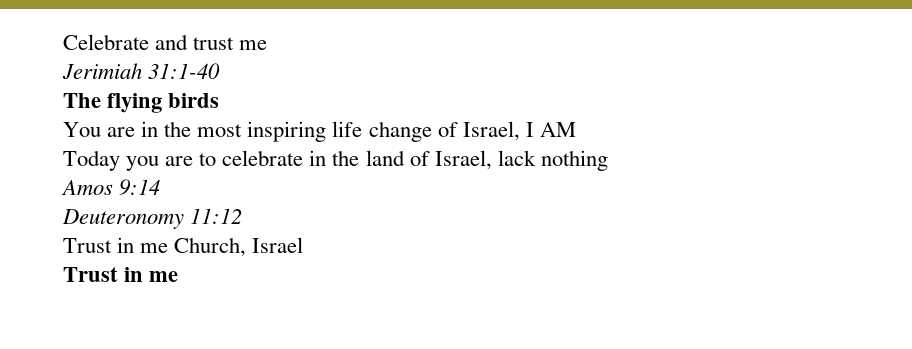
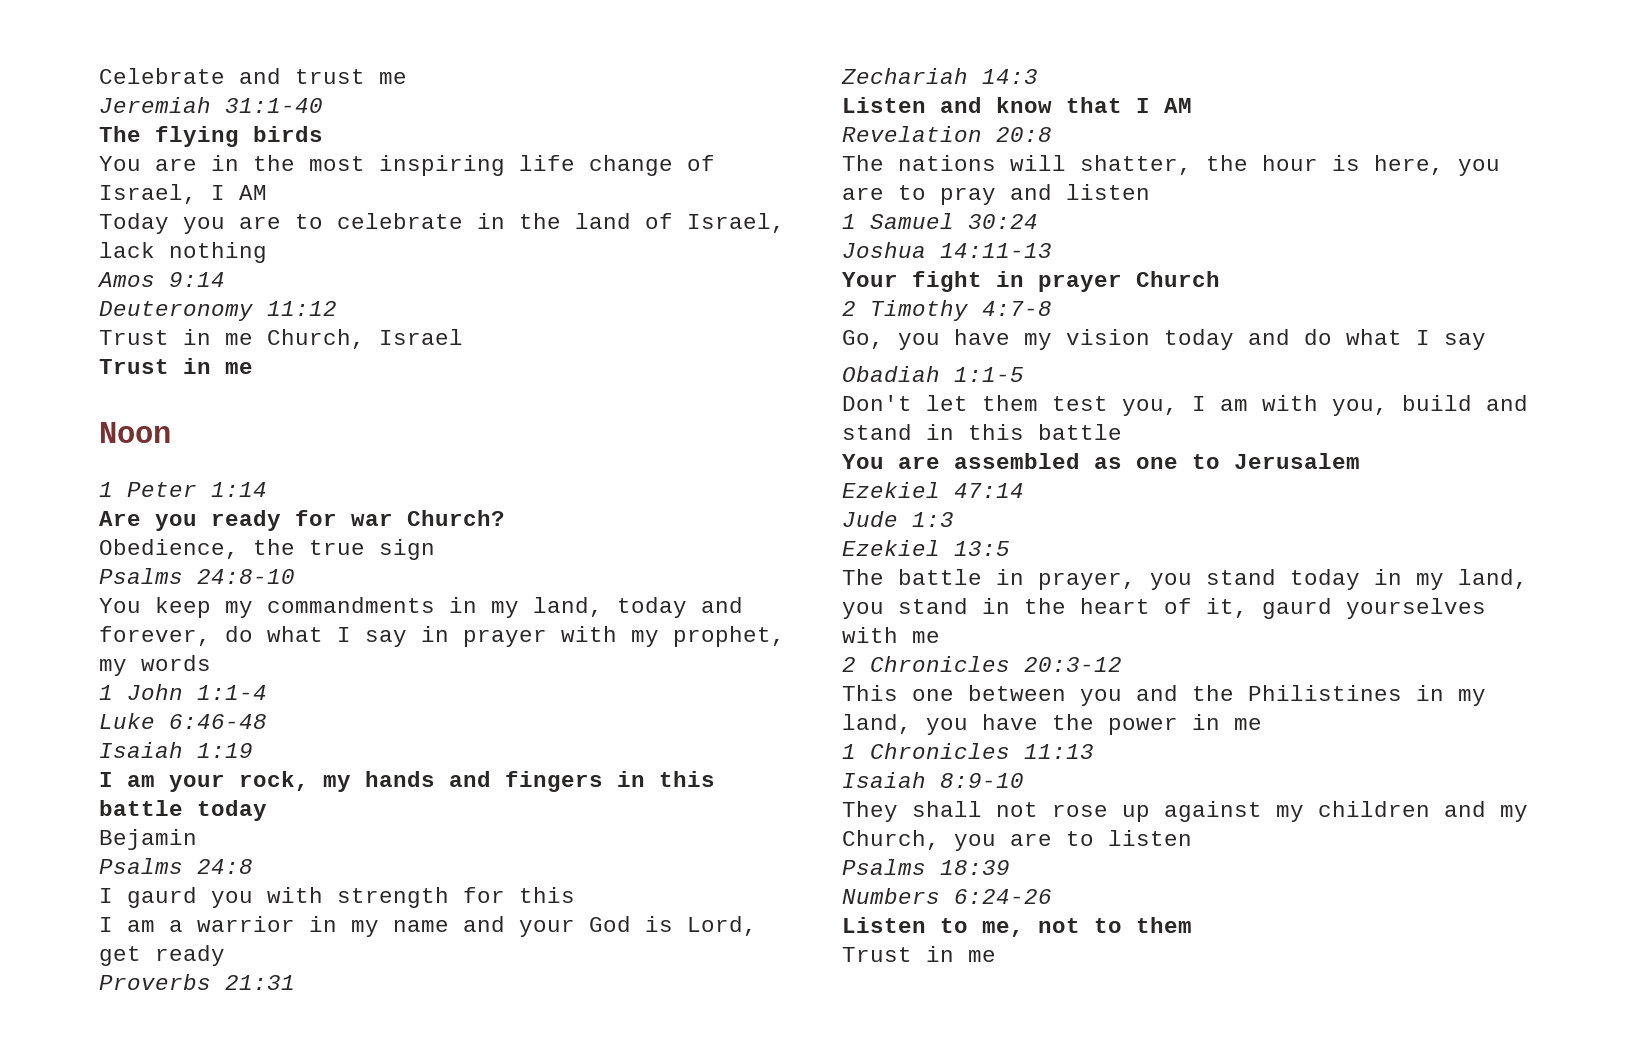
[62,63,142,79] Jerimiah -> [99,97,211,113] Jeremiah
(179, 276) none -> [99,422,171,443] [99,482,267,497] [99,510,505,531] [99,539,435,560] [99,568,295,584] [99,597,743,618] [99,626,785,647] [99,655,211,676] [99,684,267,700] [99,713,267,729] [99,742,253,758] [99,771,715,792] [99,800,267,821] [99,829,197,850] [99,858,253,874] [99,887,575,908] [99,916,757,937] [99,945,225,966] [99,974,295,990] [841,68,1038,84] [842,97,1192,113] [842,126,1052,142] [842,155,1500,176] [842,184,1150,205] [842,213,1038,229] [842,242,1052,258] [842,271,1220,292] [842,300,1052,321] [842,329,1486,350] [842,366,1024,382] [842,395,1528,416] [842,424,1122,440] [842,453,1360,469] [842,482,1024,498] [842,511,954,527] [842,540,1010,556] [842,569,1528,590] [842,598,1486,619] [842,627,940,643] [842,656,1122,672] [842,685,1486,706] [842,714,1262,735] [842,743,1094,759] [842,772,1024,788] [842,801,1528,822] [842,830,1192,851] [842,859,1010,875] [842,888,1052,904] [842,917,1192,937] [842,946,996,962] // Noon // 1 Peter 1:14 // Are you ready for war Church? // Obedience, the true sign // Psalms 24:8-10 // You keep my commandments in my land, today and forever, do what I say in prayer with my prophet, my words // 1 John 1:1-4 // Luke 6:46-48 // Isaiah 1:19 // I am your rock, my hands and fingers in this battle today // Bejamin // Psalms 24:8 // I gaurd you with strength for this // I am a warrior in my name and your God is Lord, get ready // Proverbs 21:31 // Zechariah 14:3 // Listen and know that I AM // Revelation 20:8 // The nations will shatter, the hour is here, you are to pray and listen // 1 Samuel 30:24 // Joshua 14:11-13 // Your fight in prayer Church // 2 Timothy 4:7-8 // Go, you have my vision today and do what I say // Obadiah 1:1-5 // Don't let them test you, I am with you, build and stand in this battle // You are assembled as one to Jerusalem // Ezekiel 47:14 // Jude 1:3 // Ezekiel 13:5 // The battle in prayer, you stand today in my land, you stand in the heart of it, gaurd yourselves with me // 2 Chronicles 20:3-12 // This one between you and the Philistines in my land, you have the power in me // 1 Chronicles 11:13 // Isaiah 8:9-10 // They shall not rose up against my children and my Church, you are to listen // Psalms 18:39 // Numbers 6:24-26 // Listen to me, not to them // Trust in me

